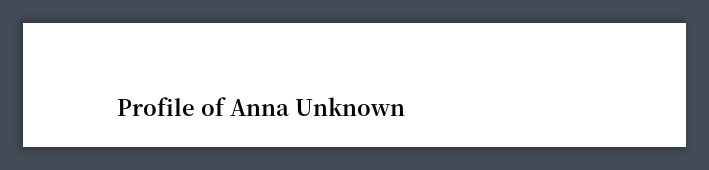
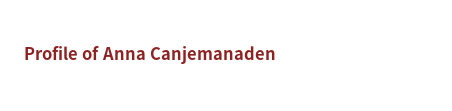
[295,97,405,116] Unknown -> [150,46,277,64] Canjemanaden

